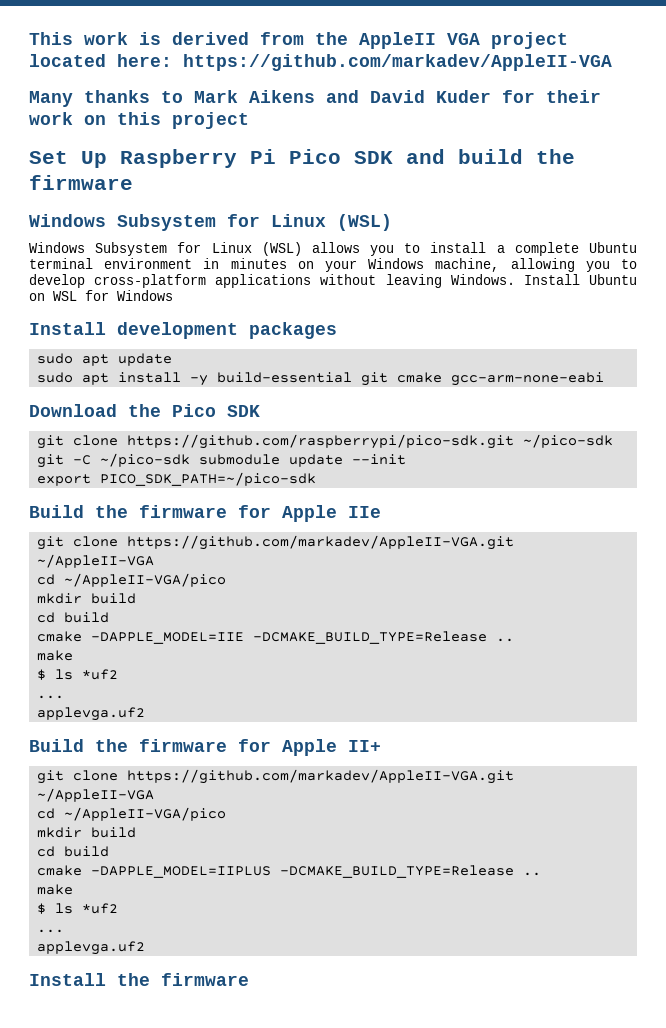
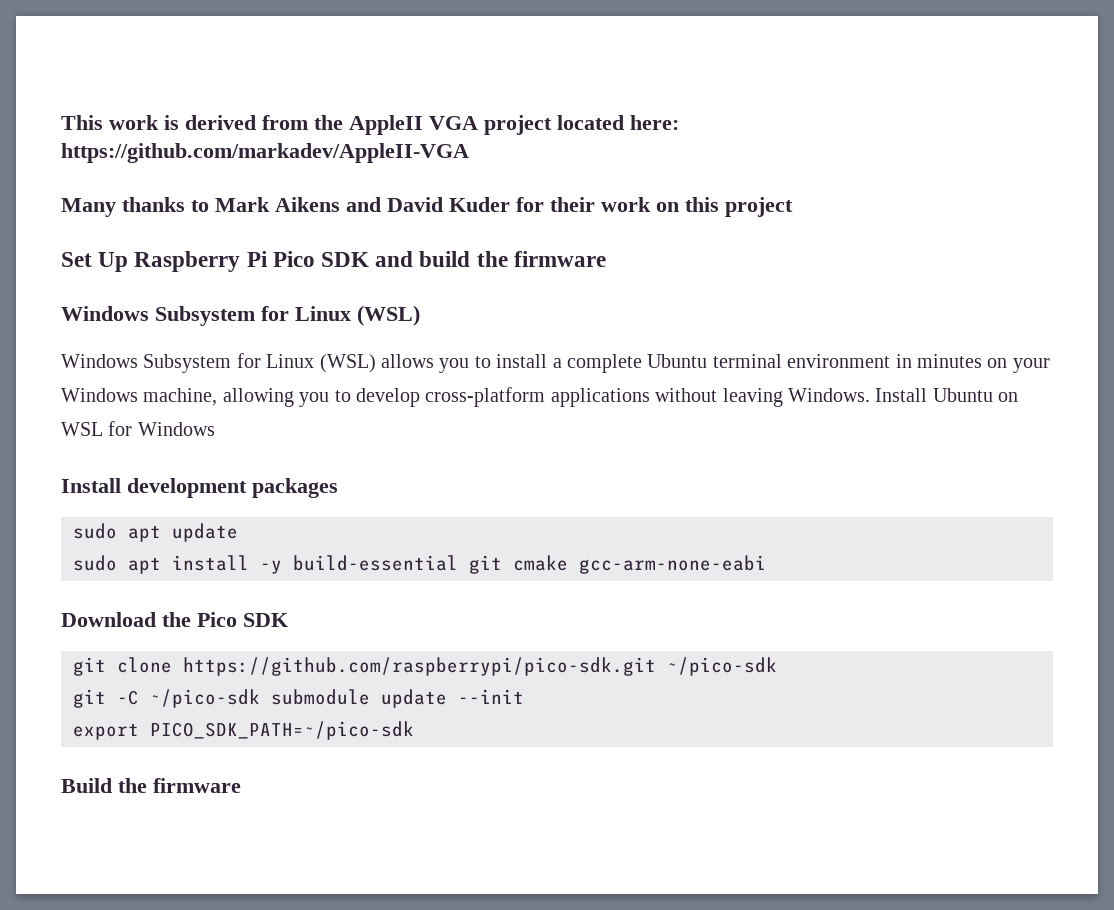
[238,505,381,522] [37,535,515,550] [37,554,155,568] [37,573,227,587] [37,593,137,604] [37,612,110,623] [37,631,515,644] [37,650,74,661] [37,669,119,680] [37,695,65,699] [37,707,146,721] [29,739,381,756] [37,769,515,784] [37,788,155,802] [37,807,227,821] [37,827,137,838] [37,846,110,857] [37,865,542,878] [37,884,74,895] [37,903,119,914] [37,929,65,933] [37,941,146,955] [29,973,249,986] for Apple IIe // git clone https://github.com/markadev/AppleII-VGA.git ~/AppleII-VGA // cd ~/AppleII-VGA/pico // mkdir build // cd build // cmake -DAPPLE_MODEL=IIE -DCMAKE_BUILD_TYPE=Release .. // make // $ ls *uf2 // ... // applevga.uf2 // Build the firmware for Apple II+ // git clone https://github.com/markadev/AppleII-VGA.git ~/AppleII-VGA // cd ~/AppleII-VGA/pico // mkdir build // cd build // cmake -DAPPLE_MODEL=IIPLUS -DCMAKE_BUILD_TYPE=Release .. // make // $ ls *uf2 // ... // applevga.uf2 // Install the firmware -> (241, 785) none

